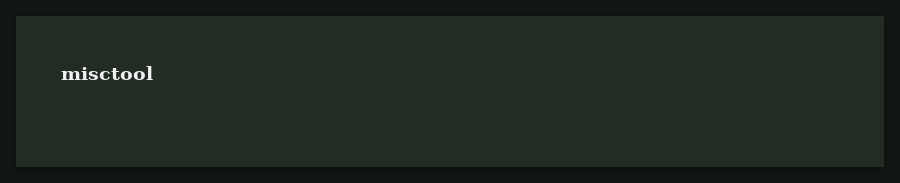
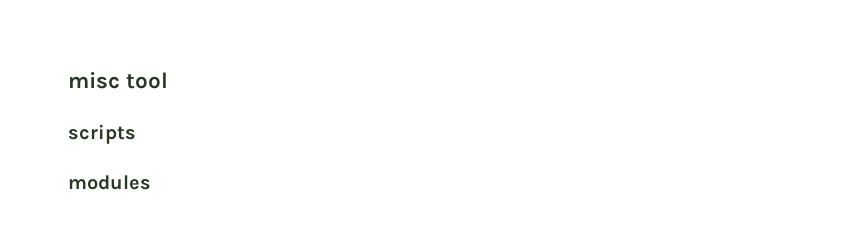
[61,66,153,80] misctool -> [68,72,169,89] [68,124,136,144] [68,175,151,190] misc tool // scripts // modules

